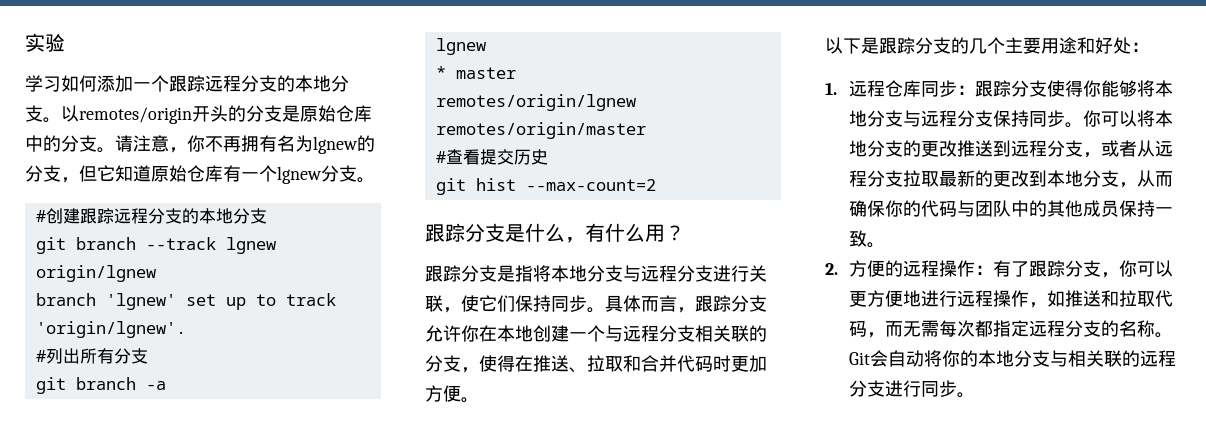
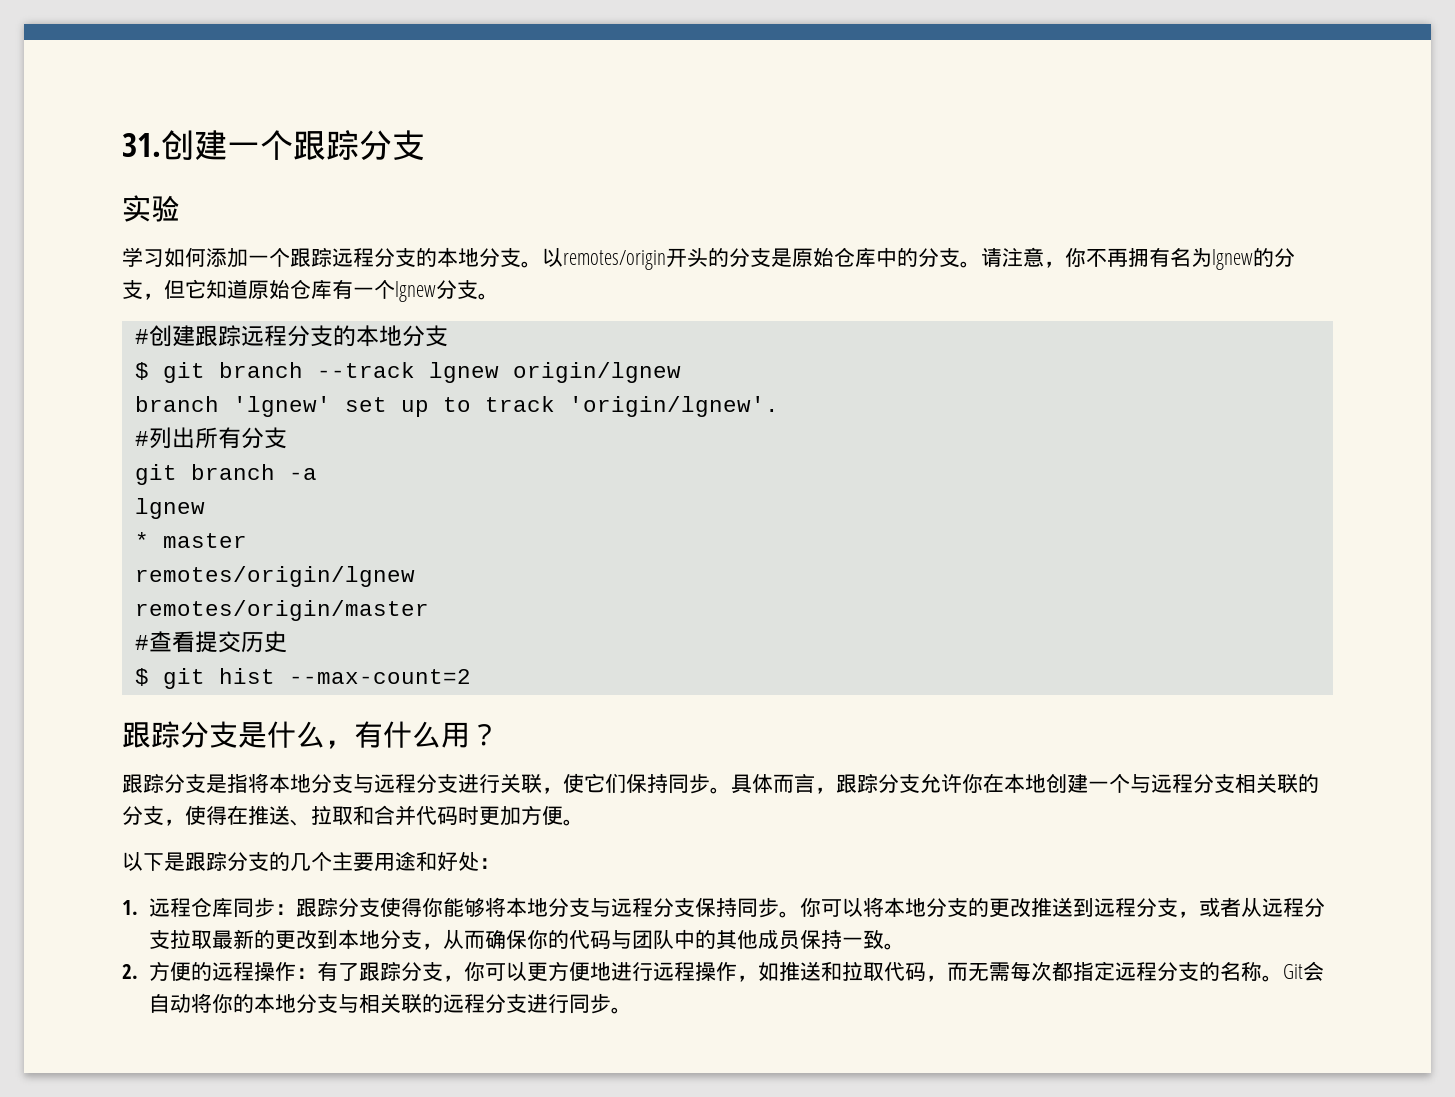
(25, 42) none -> [122,130,425,161] 31.创建一个跟踪分支 //
(267, 216) none -> [134,362,149,380] $
(548, 157) none -> [134,668,149,686] $

